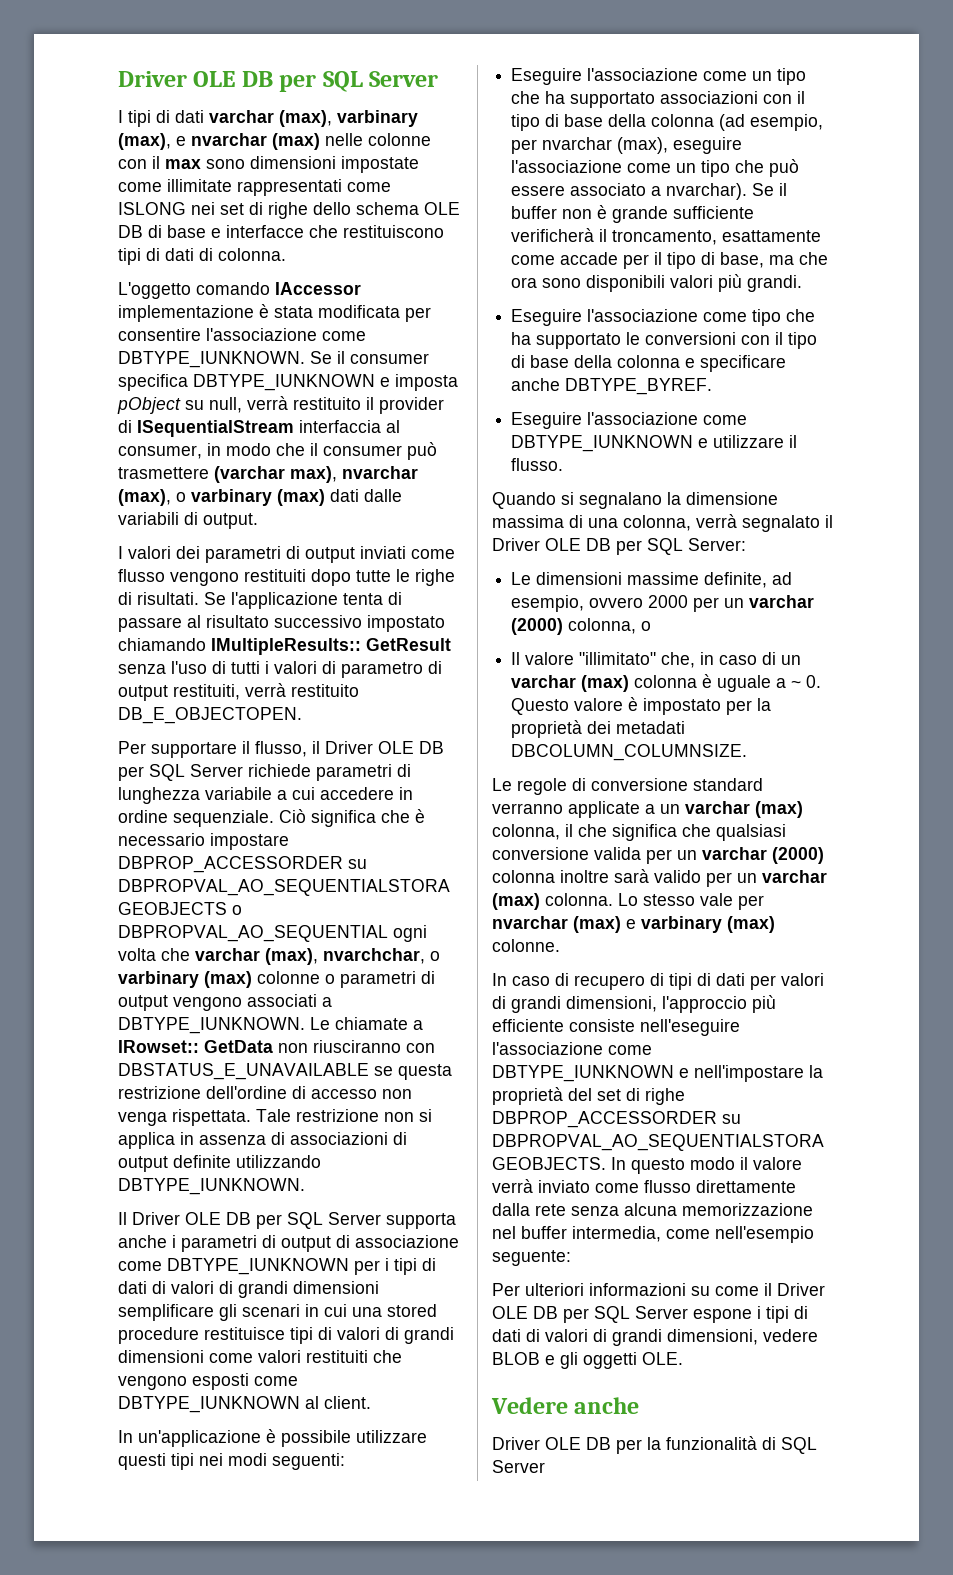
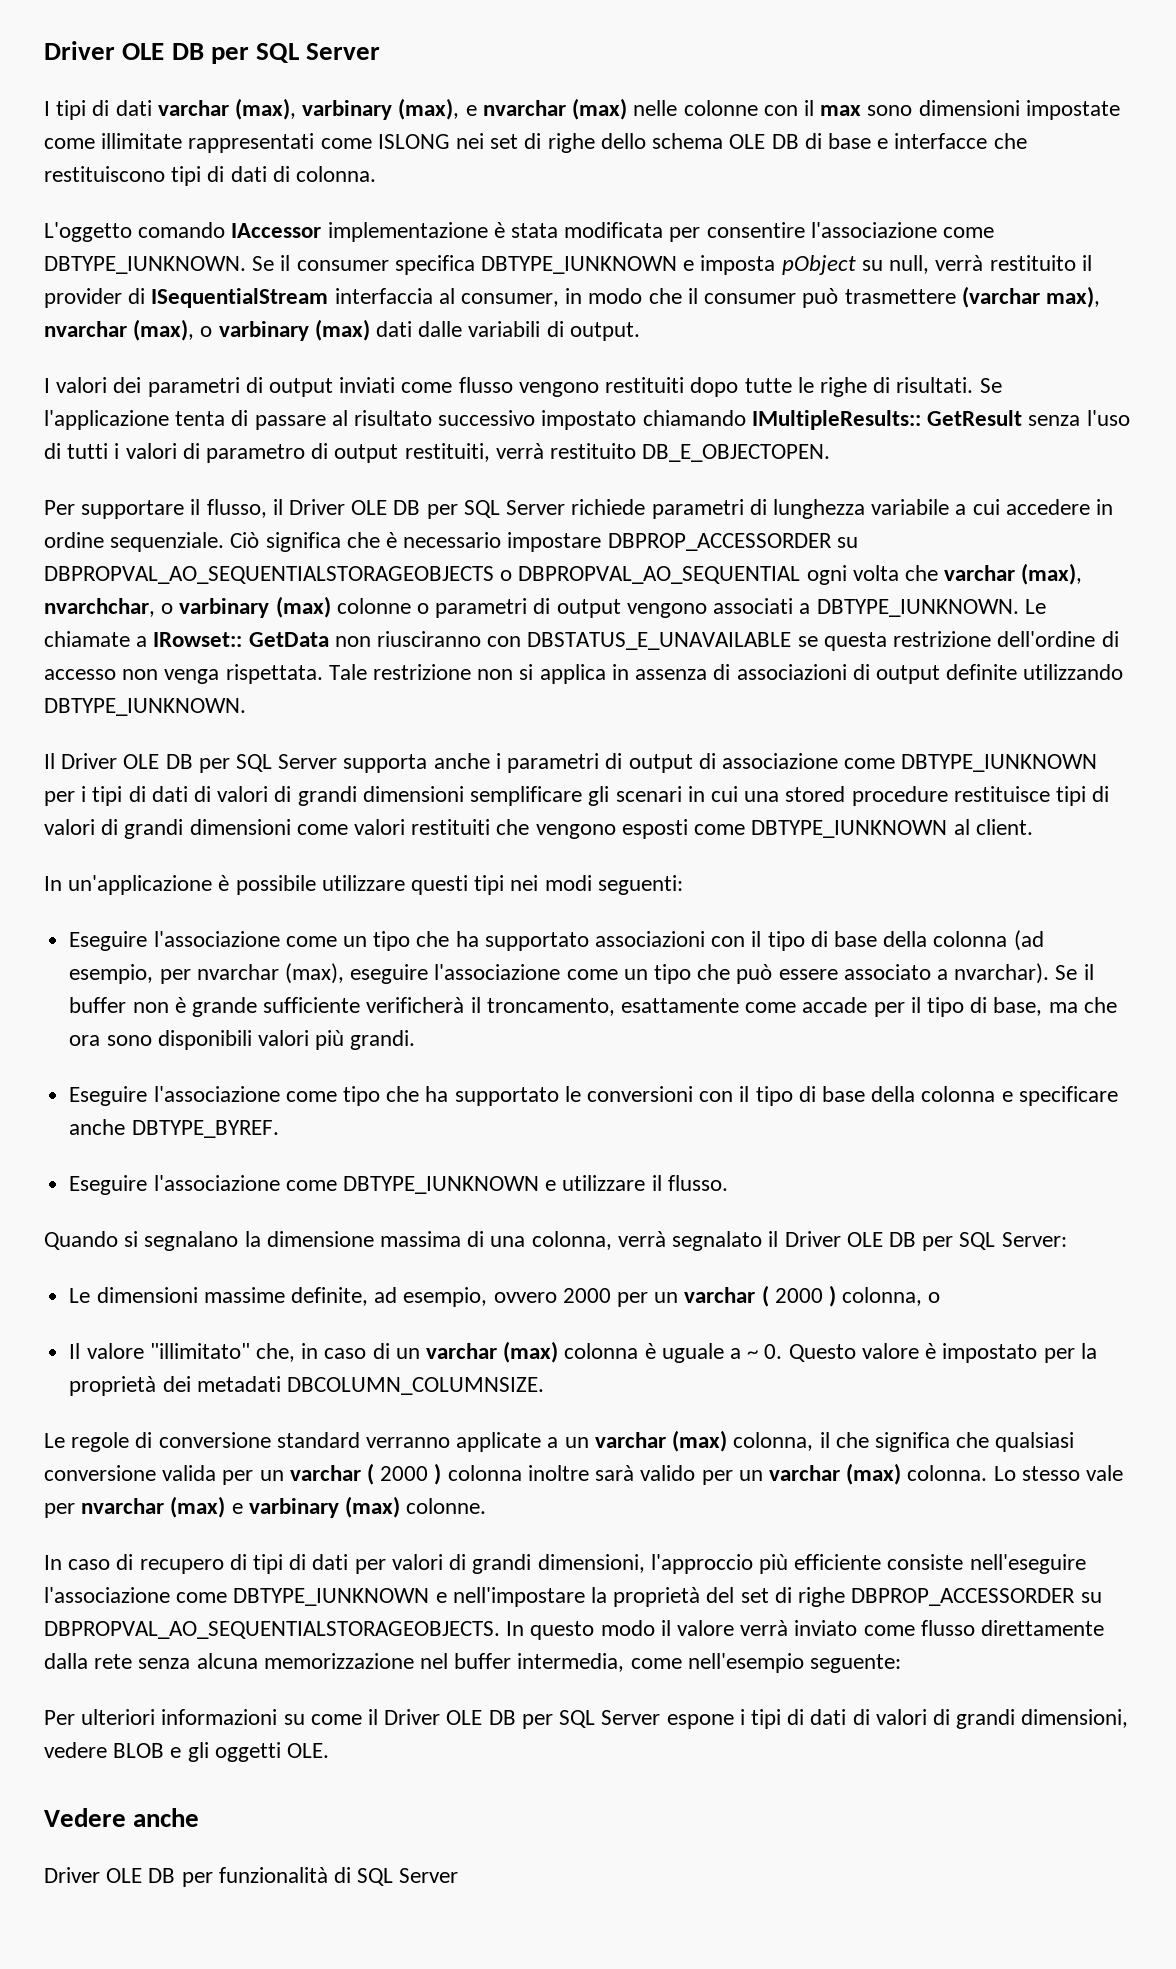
[511,618,564,635] (2000) -> [761,1285,837,1307] ( 2000 )
[772,847,824,864] (2000) -> [367,1463,442,1485] ( 2000 )
[647,1437,661,1450] la -> (213, 1879) none

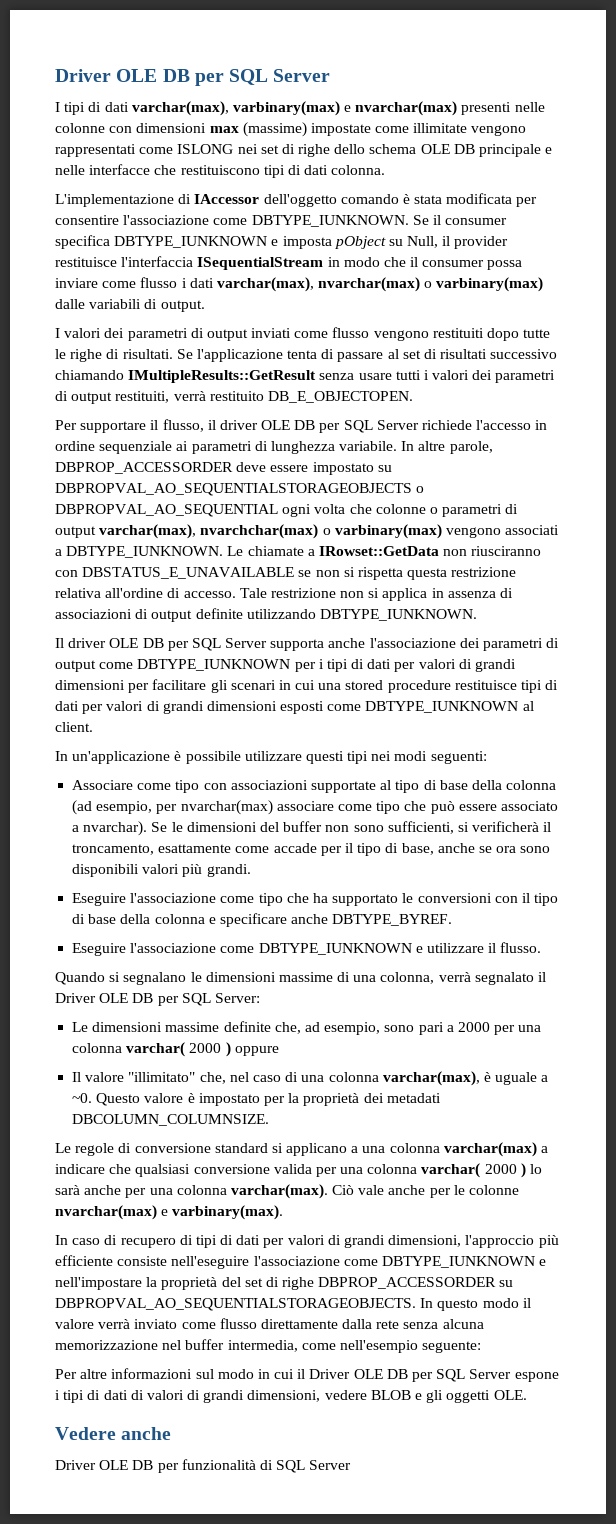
[157,98,1020,120] varchar (max), varbinary (max), e nvarchar (max) nelle colonne con il max sono dimensioni -> [131,101,545,116] [55,122,307,137] varchar(max), varbinary(max) e nvarchar(max) presenti nelle colonne con dimensioni max (massime)
(183, 141) none -> [471,125,527,136] vengono
[804,133,889,149] di base e -> [479,144,553,157] [55,165,85,175] principale e nelle
[272,166,290,182] di -> (329, 170) none
[44,222,488,242] L'oggetto comando IAccessor implementazione -> [55,194,399,207] L'implementazione di IAccessor dell'oggetto comando
[889,255,1092,274] [44,288,560,308] null, verrà restituito il provider di ISequentialStream interfaccia al consumer, -> [407,236,509,249] [55,256,324,270] Null, il provider restituisce l'interfaccia ISequentialStream
[802,286,1100,308] [44,319,413,341] può trasmettere (varchar max), nvarchar (max), o varbinary (max) dati -> [487,260,523,270] [55,277,544,292] possa inviare come flusso i dati varchar(max), nvarchar(max) o varbinary(max)
[354,410,1130,430] [44,443,61,459] risultato successivo impostato chiamando IMultipleResults:: GetResult senza l'uso di -> [402,349,558,359] [55,370,392,383] set di risultati successivo chiamando IMultipleResults::GetResult senza usare
[182,443,306,463] di parametro -> [472,370,556,383] dei parametri
[289,499,346,515] Driver -> [219,420,258,430] driver
[651,499,1113,519] [44,532,832,552] parametri di lunghezza variabile a cui accedere in ordine sequenziale. Ciò significa che è necessario impostare DBPROP_ACCESSORDER -> [476,420,548,430] [55,441,493,454] [55,462,374,475] l'accesso in ordine sequenziale ai parametri di lunghezza variabile. In altre parole, DBPROP_ACCESSORDER deve essere impostato
[944,563,1083,585] [44,596,331,618] varchar (max), nvarchchar, o varbinary (max) -> (372, 509) none
(621, 608) none -> [99,524,442,539] varchar(max), nvarchchar(max) o varbinary(max)
[153,632,329,647] IRowset:: GetData -> [318,546,439,556] IRowset::GetData
[823,631,1119,651] [44,664,323,684] questa restrizione dell'ordine di accesso non venga rispettata. -> [315,567,517,580] [55,588,236,598] non si rispetta questa restrizione relativa all'ordine di accesso.
[61,753,118,769] Driver -> [68,638,107,648] driver
[495,753,838,773] i parametri di output di associazione -> [369,638,560,651] [55,660,96,672] l'associazione dei parametri di output
[194,786,583,806] di valori di grandi dimensioni semplificare -> [394,659,517,672] [55,679,207,693] per valori di grandi dimensioni per facilitare
[44,819,616,839] valori di grandi dimensioni come valori restituiti che vengono -> [55,701,277,714] dati per valori di grandi dimensioni
[69,931,762,951] Eseguire l'associazione come un tipo che ha supportato associazioni con il -> [72,780,392,793] Associare come tipo con associazioni supportate al
[196,963,648,984] nvarchar (max), eseguire l'associazione come un -> [180,800,372,815] nvarchar(max) associare come
[1083,964,1094,980] [69,997,361,1017] il buffer non è grande sufficiente -> [171,821,469,834] le dimensioni del buffer non sono sufficienti, si
[1048,997,1117,1013] ma che -> [437,843,492,853] anche se
[244,1231,462,1247] la dimensione massima -> [190,972,333,982] le dimensioni massime
[290,1285,941,1307] definite, ad esempio, ovvero 2000 per un varchar ( 2000 ) colonna, o -> [223,1021,542,1035] [72,1042,279,1057] definite che, ad esempio, sono pari a 2000 per una colonna varchar( 2000 ) oppure
[301,1341,639,1363] in caso di un varchar (max) colonna -> [229,1071,480,1086] nel caso di una colonna varchar(max),
[747,1344,783,1359] ~ 0. -> [72,1093,93,1103] ~0.
[366,1430,950,1452] verranno applicate a un varchar (max) colonna, il che significa -> [271,1142,549,1157] [55,1164,105,1174] si applicano a una colonna varchar(max) a indicare
[259,1463,1123,1485] [44,1496,487,1518] un varchar ( 2000 ) colonna inoltre sarà valido per un varchar (max) colonna. Lo stesso vale per nvarchar (max) e varbinary (max) colonne. -> [340,1163,543,1178] [55,1184,520,1199] [55,1205,284,1220] una colonna varchar( 2000 ) lo sarà anche per una colonna varchar(max). Ciò vale anche per le colonne nvarchar(max) e varbinary(max).
[81,1709,362,1725] ulteriori informazioni su come -> [80,1368,295,1379] altre informazioni sul modo in cui

